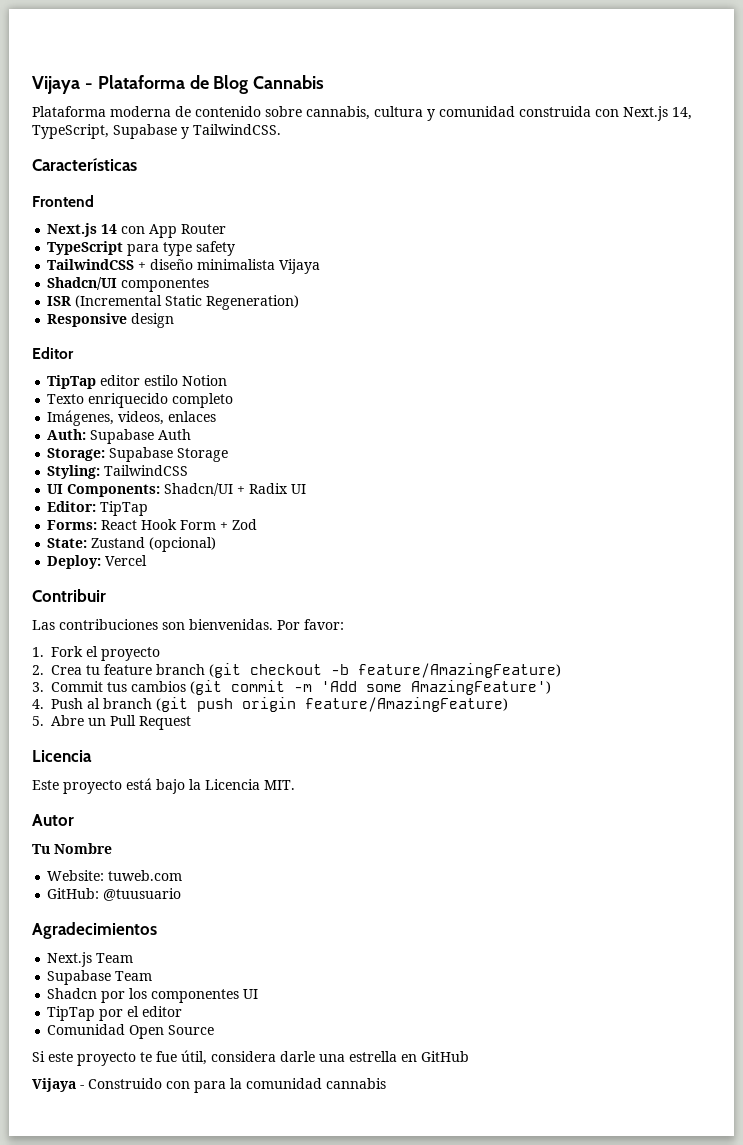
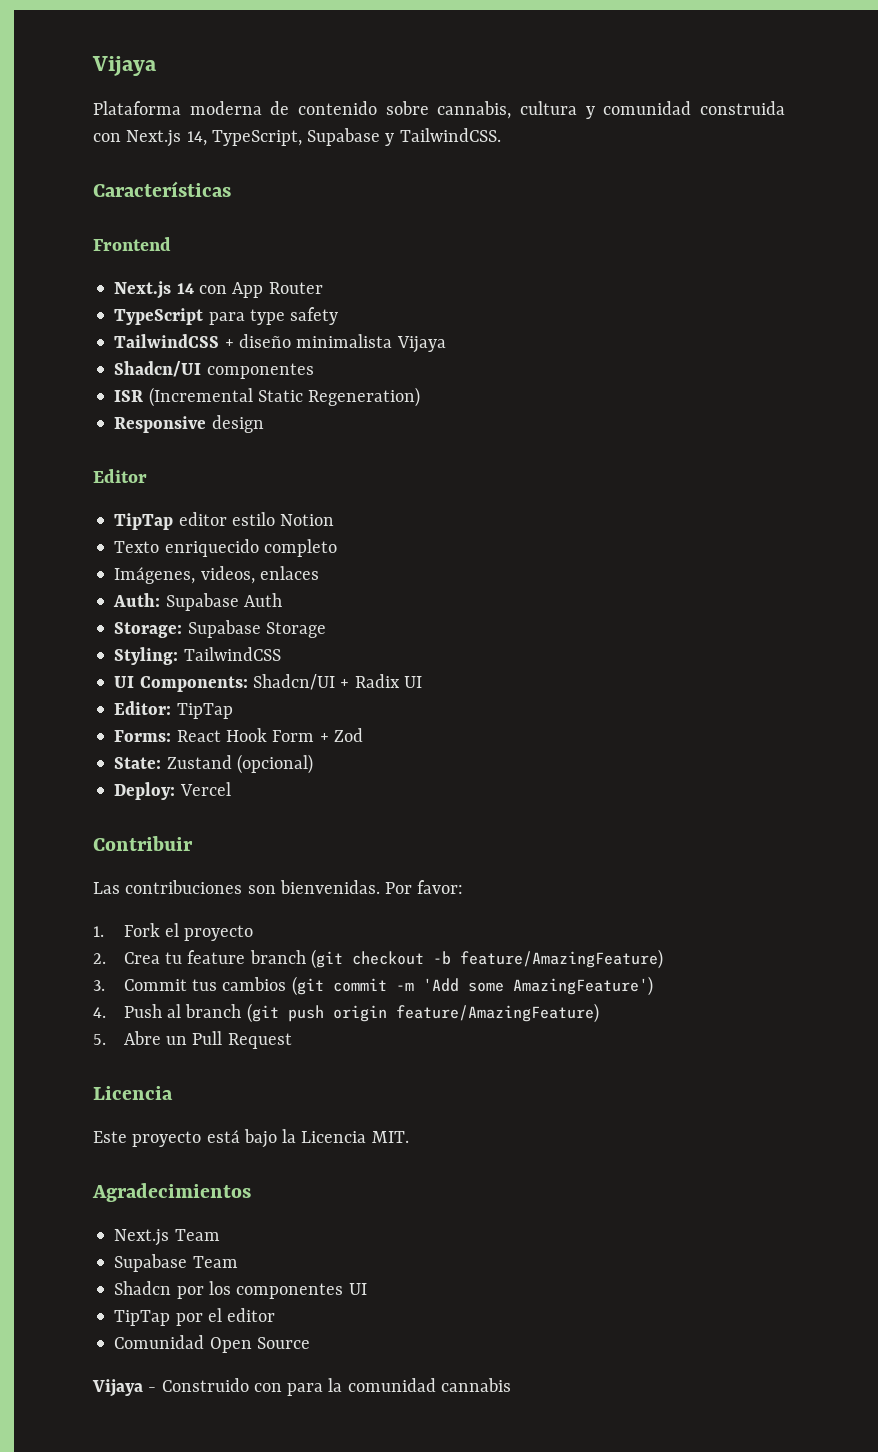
[32,75,325,94] Vijaya - Plataforma de Blog Cannabis -> [92,56,157,76] Vijaya
[32,814,74,826] [32,843,112,854] [47,870,183,881] [47,888,182,901] // Autor // Tu Nombre // Website: tuweb.com // GitHub: @tuusuario -> (409, 1137) none
[32,1050,469,1066] // Si este proyecto te fue útil, considera darle una estrella en GitHub -> (310, 1343) none

